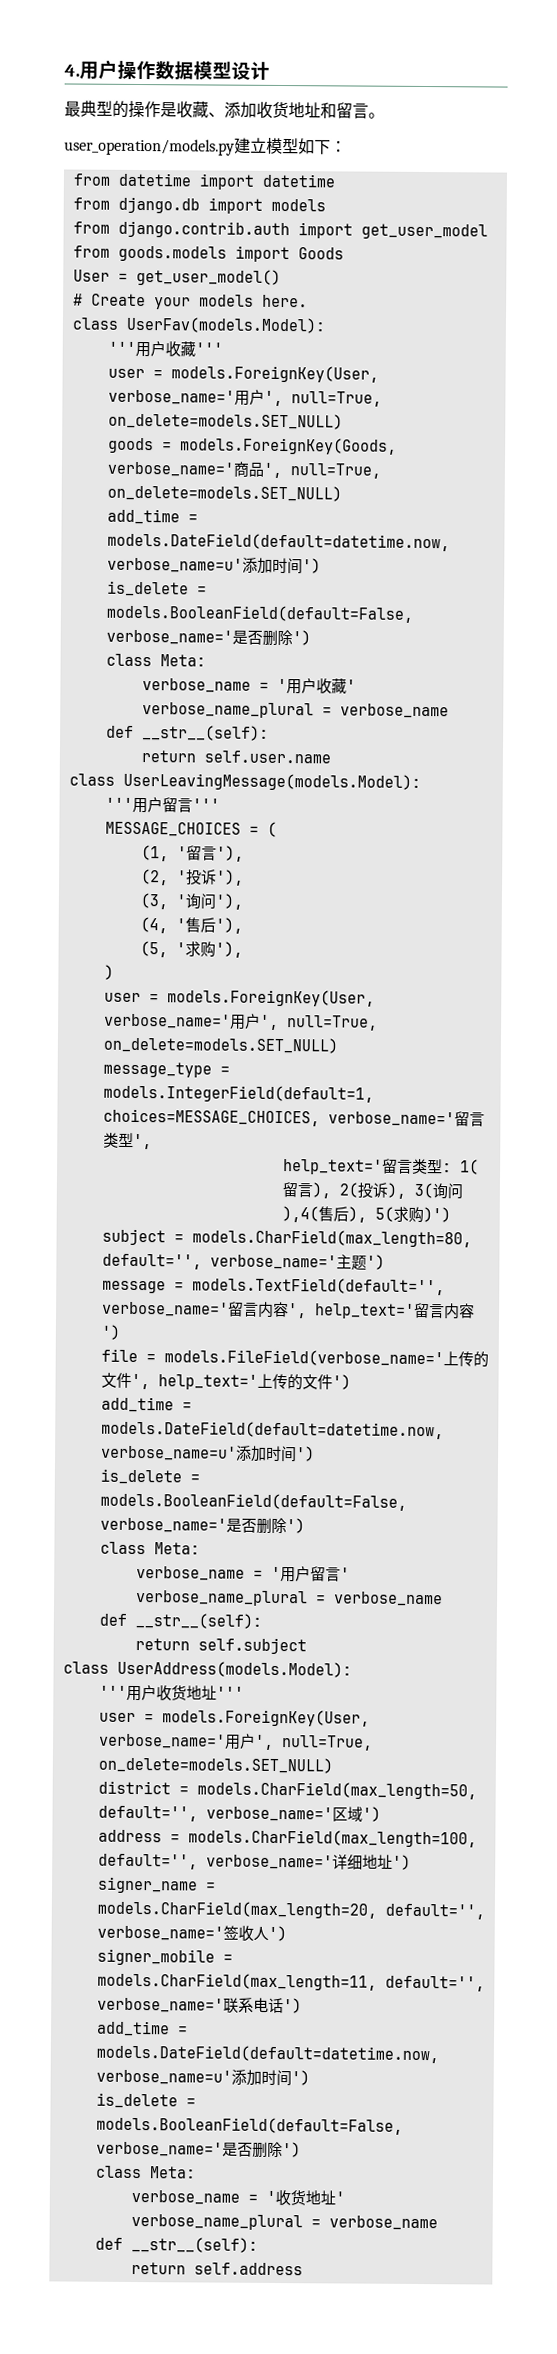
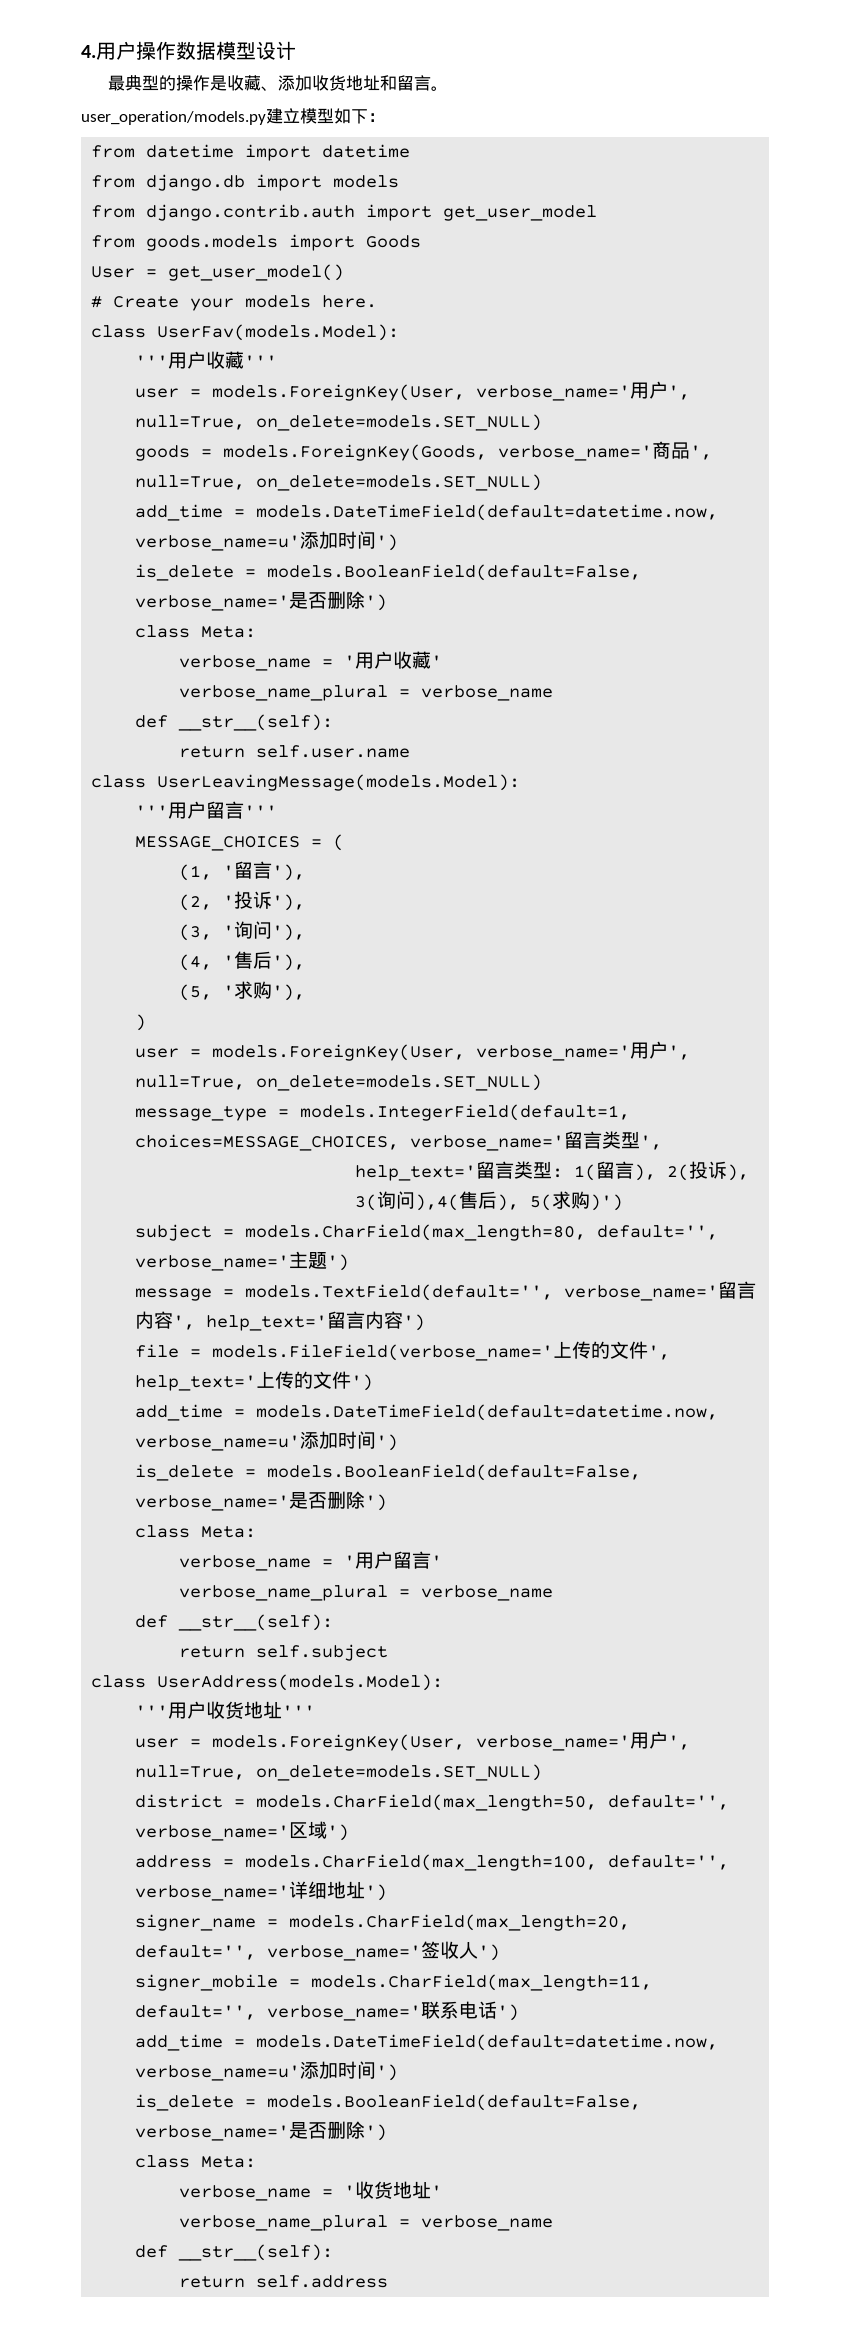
[106,532,450,552] models.DateField(default=datetime.now, -> [256,504,719,521] models.DateTimeField(default=datetime.now,
[100,1420,444,1440] models.DateField(default=datetime.now, -> [256,1404,719,1421] models.DateTimeField(default=datetime.now,
[95,2044,439,2064] models.DateField(default=datetime.now, -> [256,2034,719,2051] models.DateTimeField(default=datetime.now,

